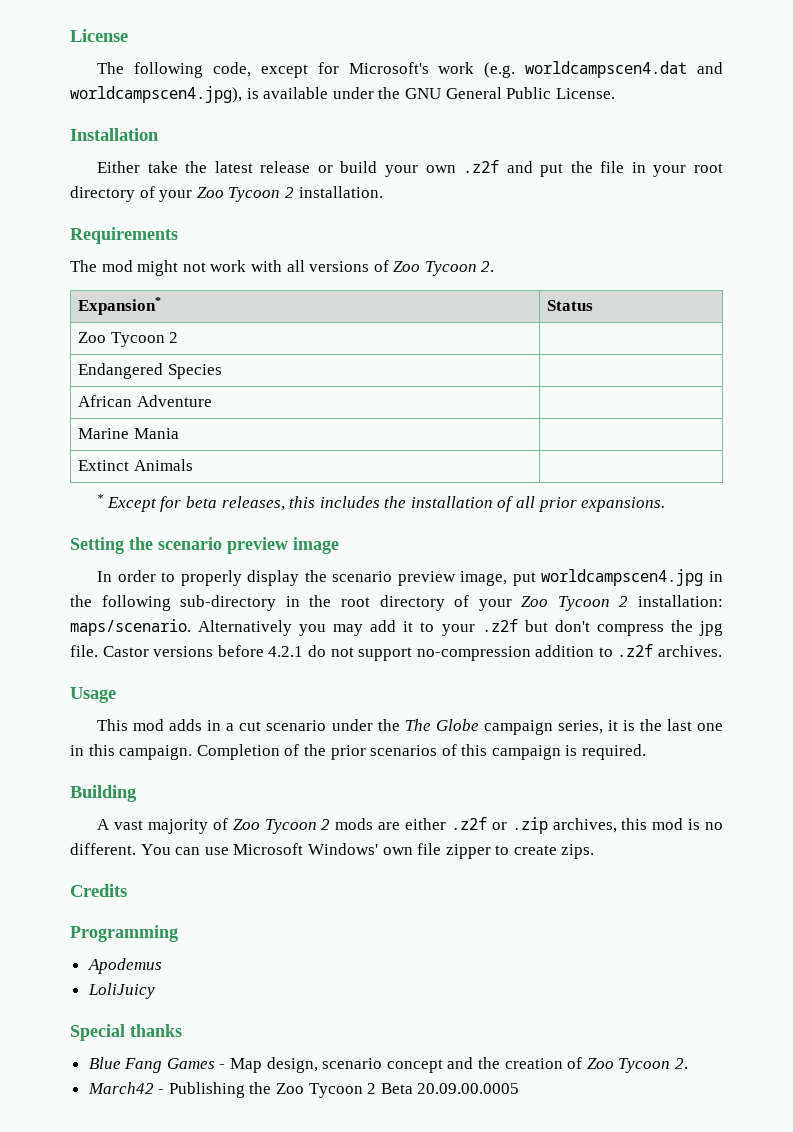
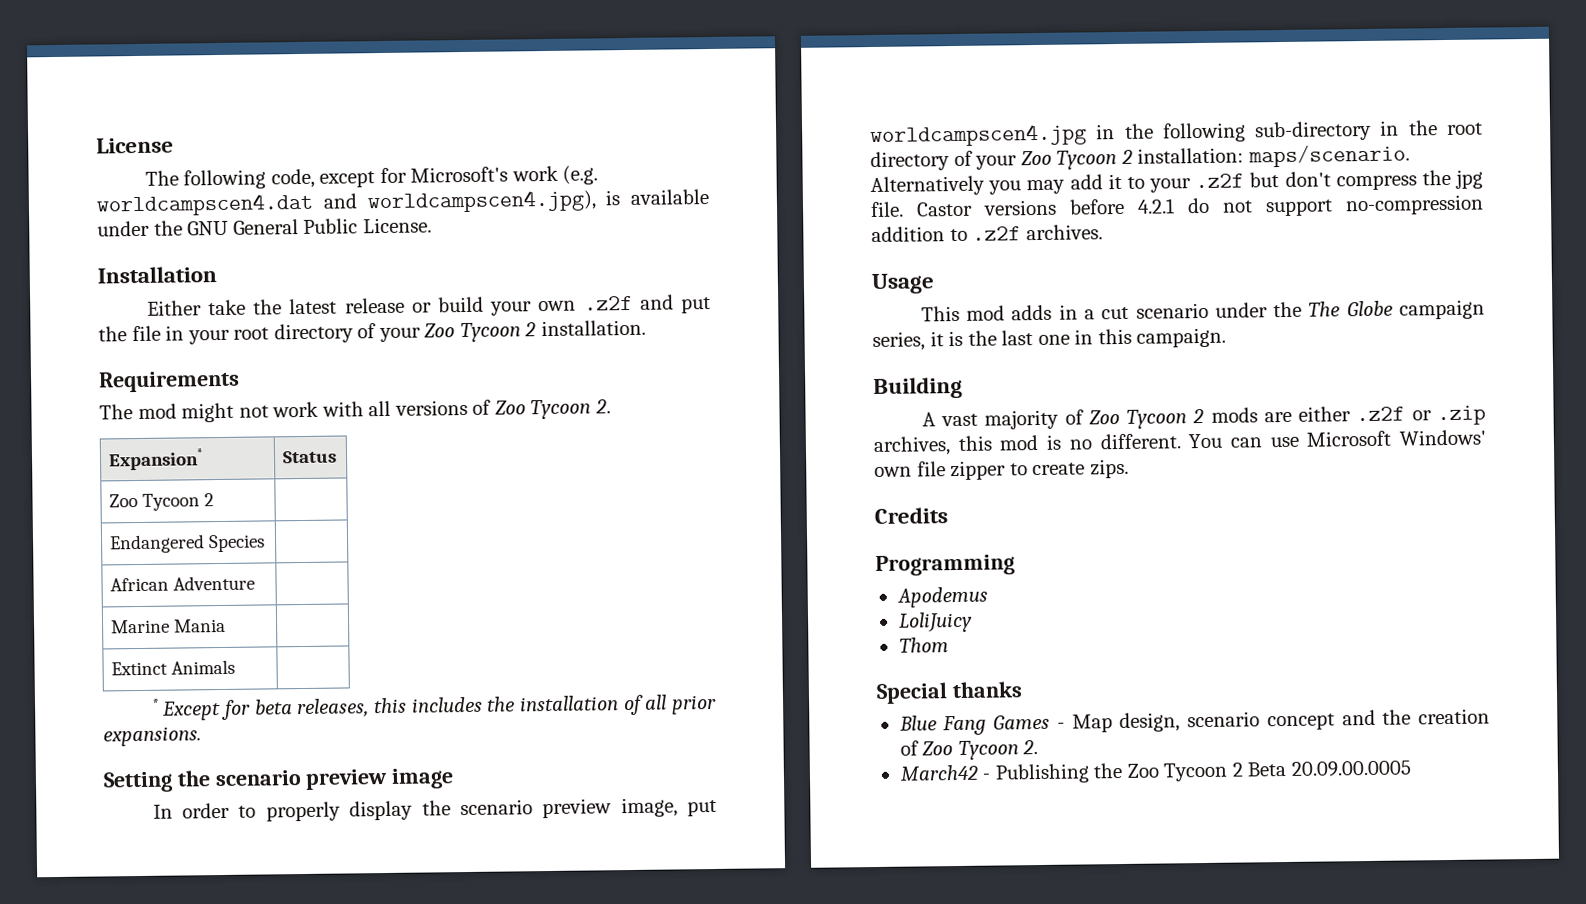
[196,744,647,760] Completion of the prior scenarios of this campaign is required. -> (1227, 337) none
(155, 991) none -> [898,637,949,653] // Thom

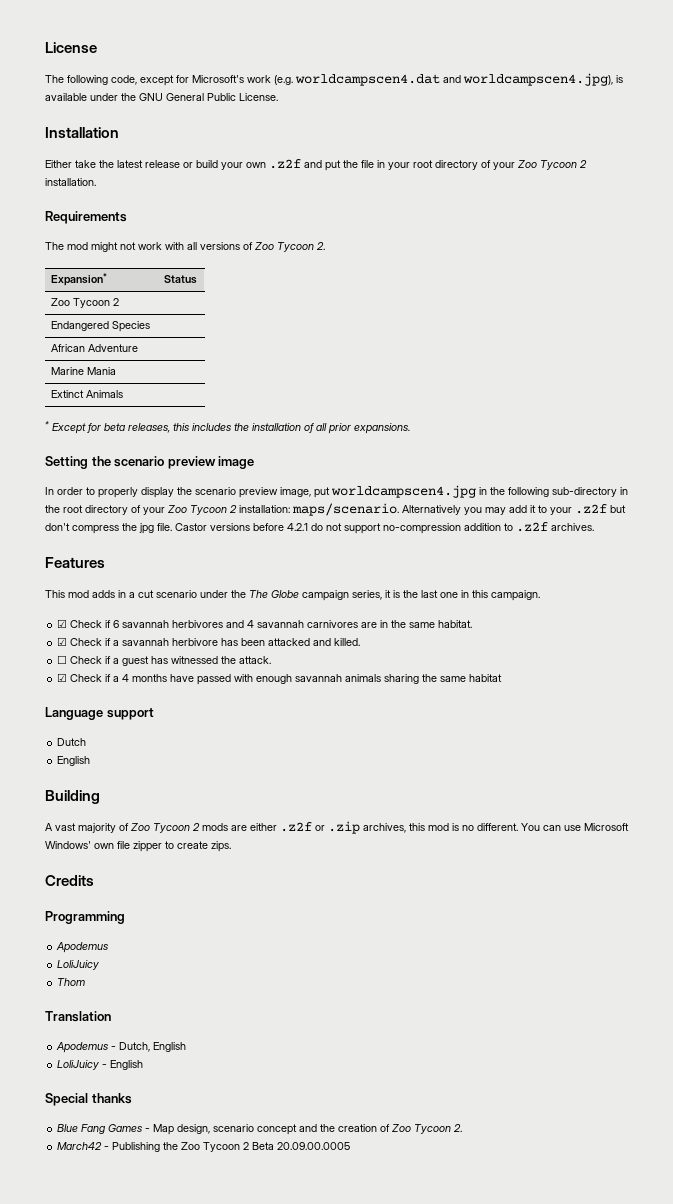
[871,273,935,295] Usage -> [45,557,105,568] Features
(1227, 337) none -> [57,619,473,628] [57,637,361,646] [57,655,272,666] [57,673,503,685] [45,707,154,720] [57,738,87,746] [57,756,91,766] // ☑ Check if 6 savannah herbivores and 4 savannah carnivores are in the same habitat. // ☑ Check if a savannah herbivore has been attacked and killed. // ☐ Check if a guest has witnessed the attack. // ☑ Check if a 4 months have passed with enough savannah animals sharing the same habitat // Language support // Dutch // English
(949, 645) none -> [45,1011,111,1022] [56,1042,187,1053] [57,1060,144,1070] // Translation // Apodemus - Dutch, English // LoliJuicy - English

